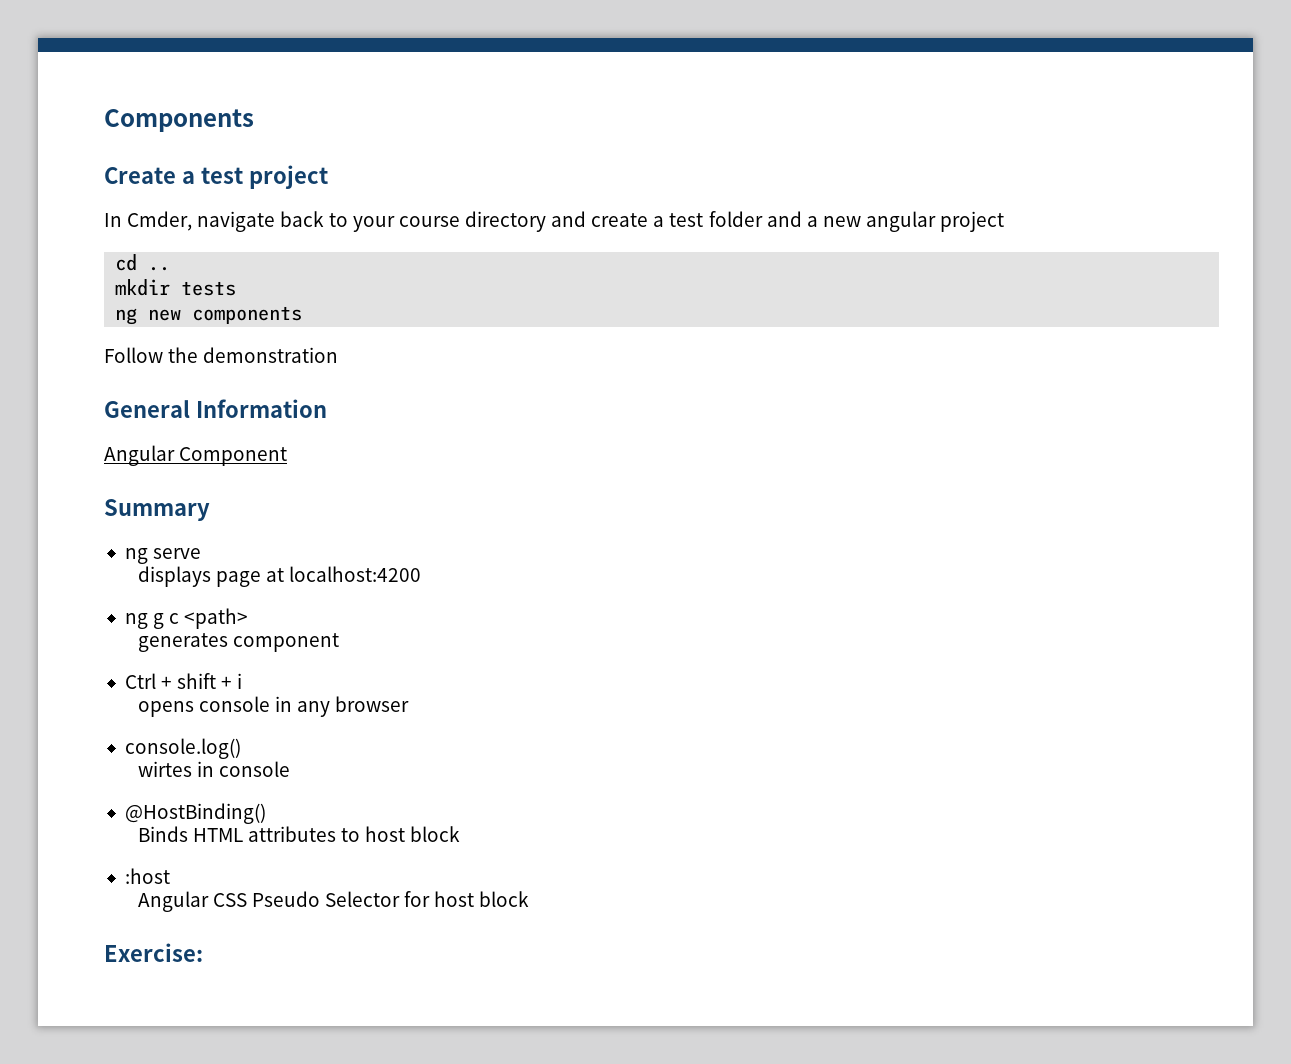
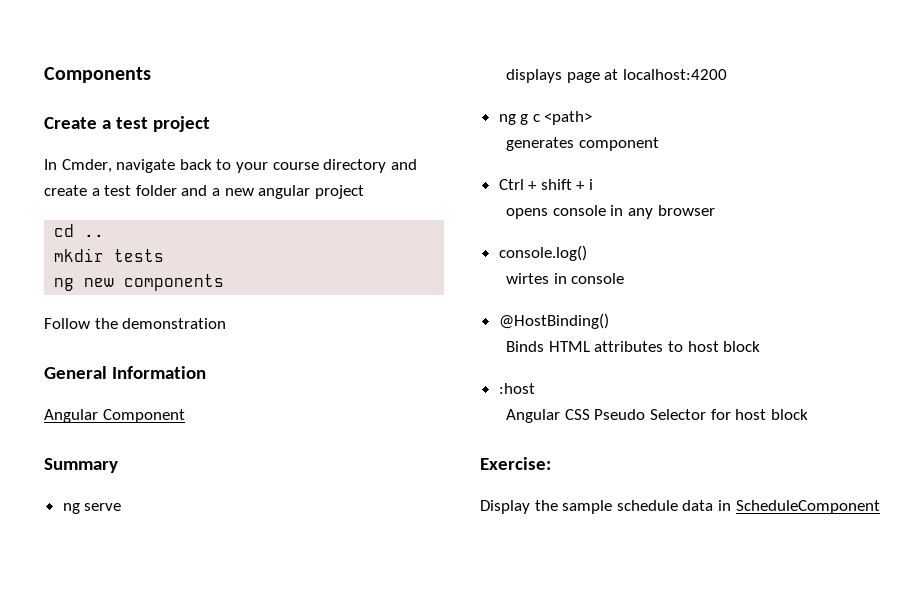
(203, 952) none -> [480,500,880,514] // Display the sample schedule data in ScheduleComponent

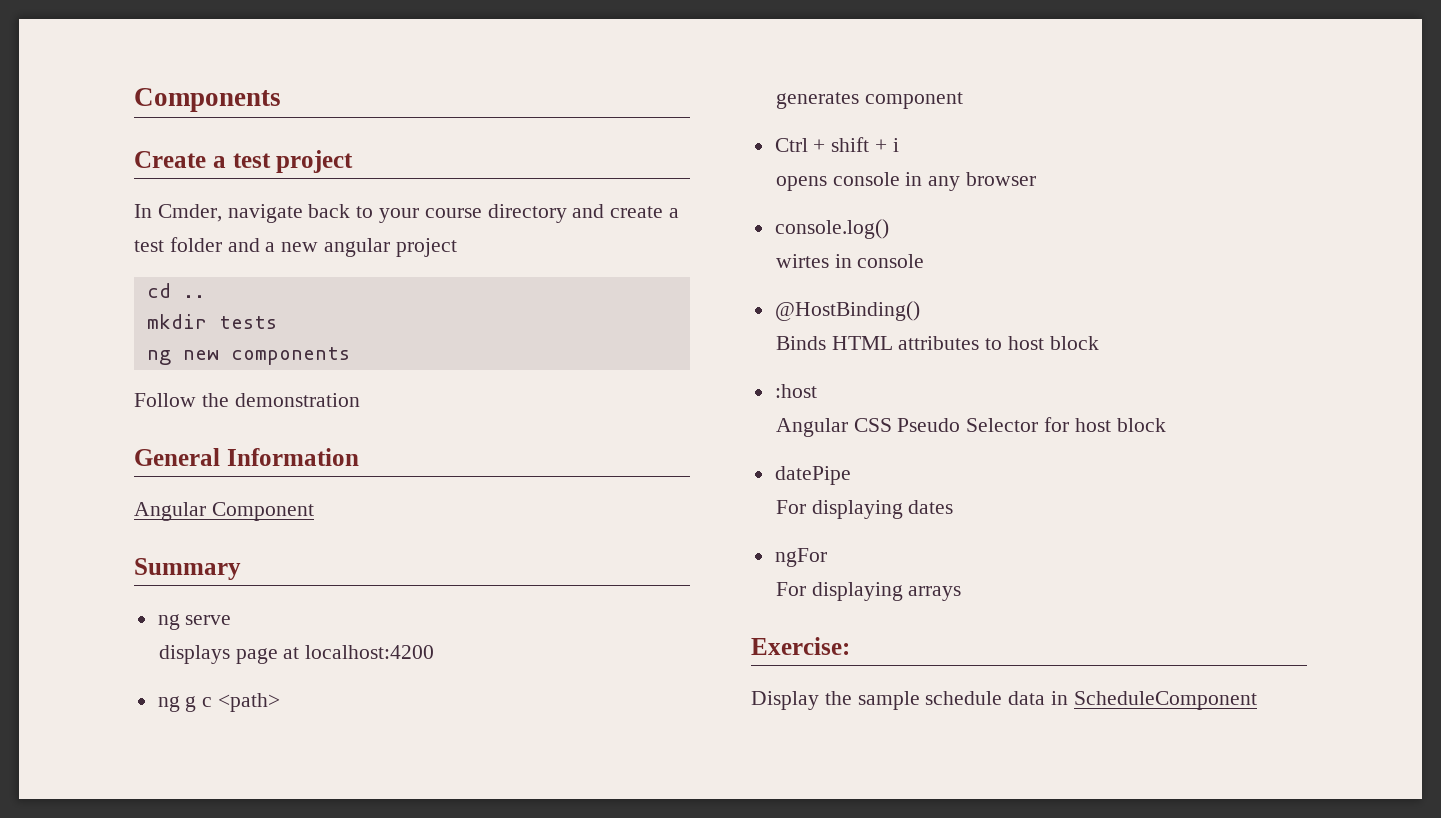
(808, 414) none -> [774,466,851,485] [775,500,954,519] [774,548,827,567] [775,582,962,601] // datePipe // For displaying dates // ngFor // For displaying arrays

